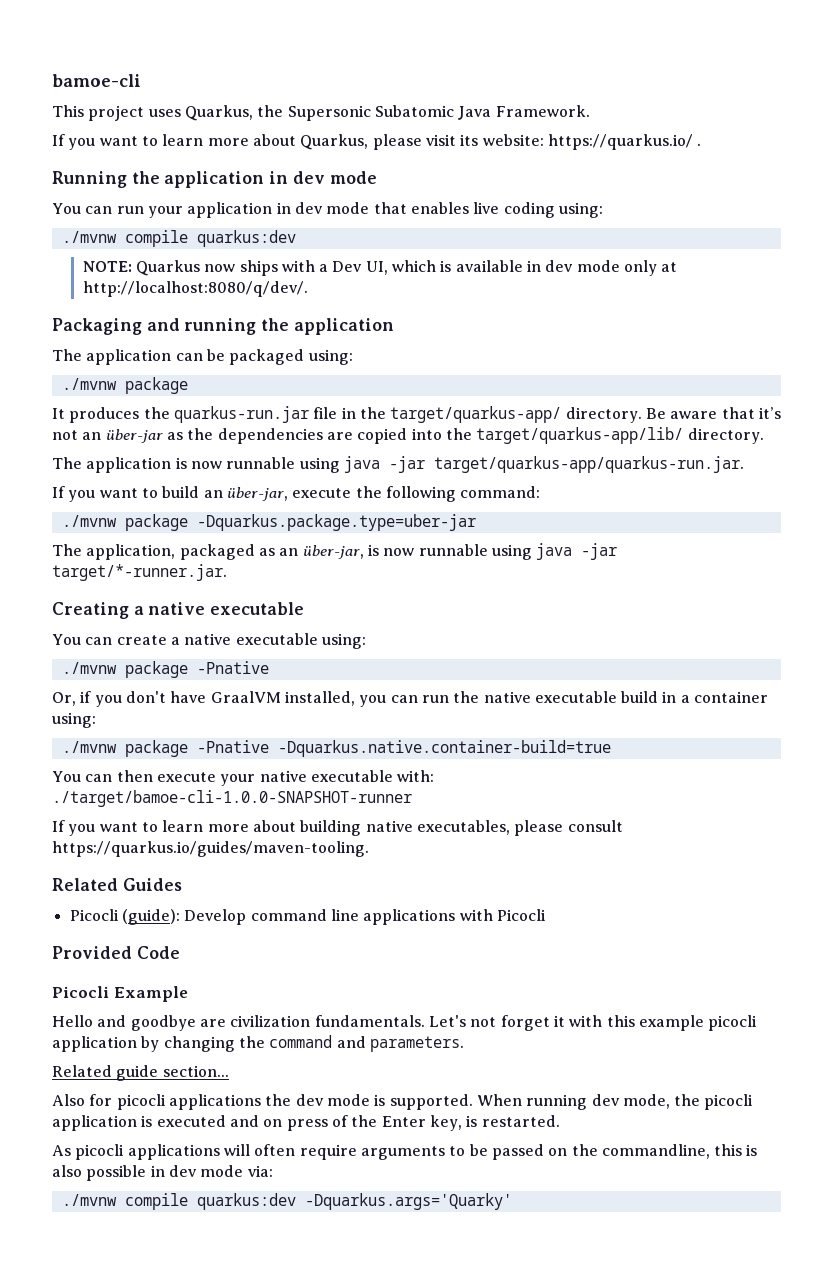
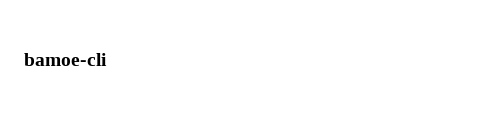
[52,105,590,121] [52,134,702,150] [52,171,377,188] [52,202,603,218] [61,230,296,247] [82,260,678,276] [82,281,308,297] [52,318,394,335] [52,349,353,365] [61,377,188,394] [52,406,781,423] [52,427,764,444] [52,456,744,473] [52,486,541,502] [61,514,476,531] [52,543,618,560] [52,564,227,581] [52,602,305,619] [52,633,366,649] [61,661,269,678] [52,691,769,707] [52,712,96,728] [61,740,611,757] [52,770,435,786] [52,790,412,807] [52,820,623,836] [52,841,369,857] [52,878,182,891] [69,909,546,925] [52,946,180,959] [52,986,188,1002] [52,1015,758,1031] [52,1035,464,1052] [52,1065,229,1081] [52,1094,754,1110] [52,1115,560,1131] [52,1144,758,1160] [52,1165,273,1181] [61,1193,512,1210] // This project uses Quarkus, the Supersonic Subatomic Java Framework. // If you want to learn more about Quarkus, please visit its website: https://quarkus.io/ . // Running the application in dev mode // You can run your application in dev mode that enables live coding using: // ./mvnw compile quarkus:dev // NOTE: Quarkus now ships with a Dev UI, which is available in dev mode only at http://localhost:8080/q/dev/. // Packaging and running the application // The application can be packaged using: // ./mvnw package // It produces the quarkus-run.jar file in the target/quarkus-app/ directory. Be aware that it’s not an über-jar as the dependencies are copied into the target/quarkus-app/lib/ directory. // The application is now runnable using java -jar target/quarkus-app/quarkus-run.jar. // If you want to build an über-jar, execute the following command: // ./mvnw package -Dquarkus.package.type=uber-jar // The application, packaged as an über-jar, is now runnable using java -jar target/*-runner.jar. // Creating a native executable // You can create a native executable using: // ./mvnw package -Pnative // Or, if you don't have GraalVM installed, you can run the native executable build in a container using: // ./mvnw package -Pnative -Dquarkus.native.container-build=true // You can then execute your native executable with: ./target/bamoe-cli-1.0.0-SNAPSHOT-runner // If you want to learn more about building native executables, please consult https://quarkus.io/guides/maven-tooling. // Related Guides // Picocli (guide): Develop command line applications with Picocli // Provided Code // Picocli Example // Hello and goodbye are civilization fundamentals. Let's not forget it with this example picocli application by changing the command and parameters. // Related guide section... // Also for picocli applications the dev mode is supported. When running dev mode, the picocli application is executed and on press of the Enter key, is restarted. // As picocli applications will often require arguments to be passed on the commandline, this is also possible in dev mode via: // ./mvnw compile quarkus:dev -Dquarkus.args='Quarky' -> (107, 59) none

